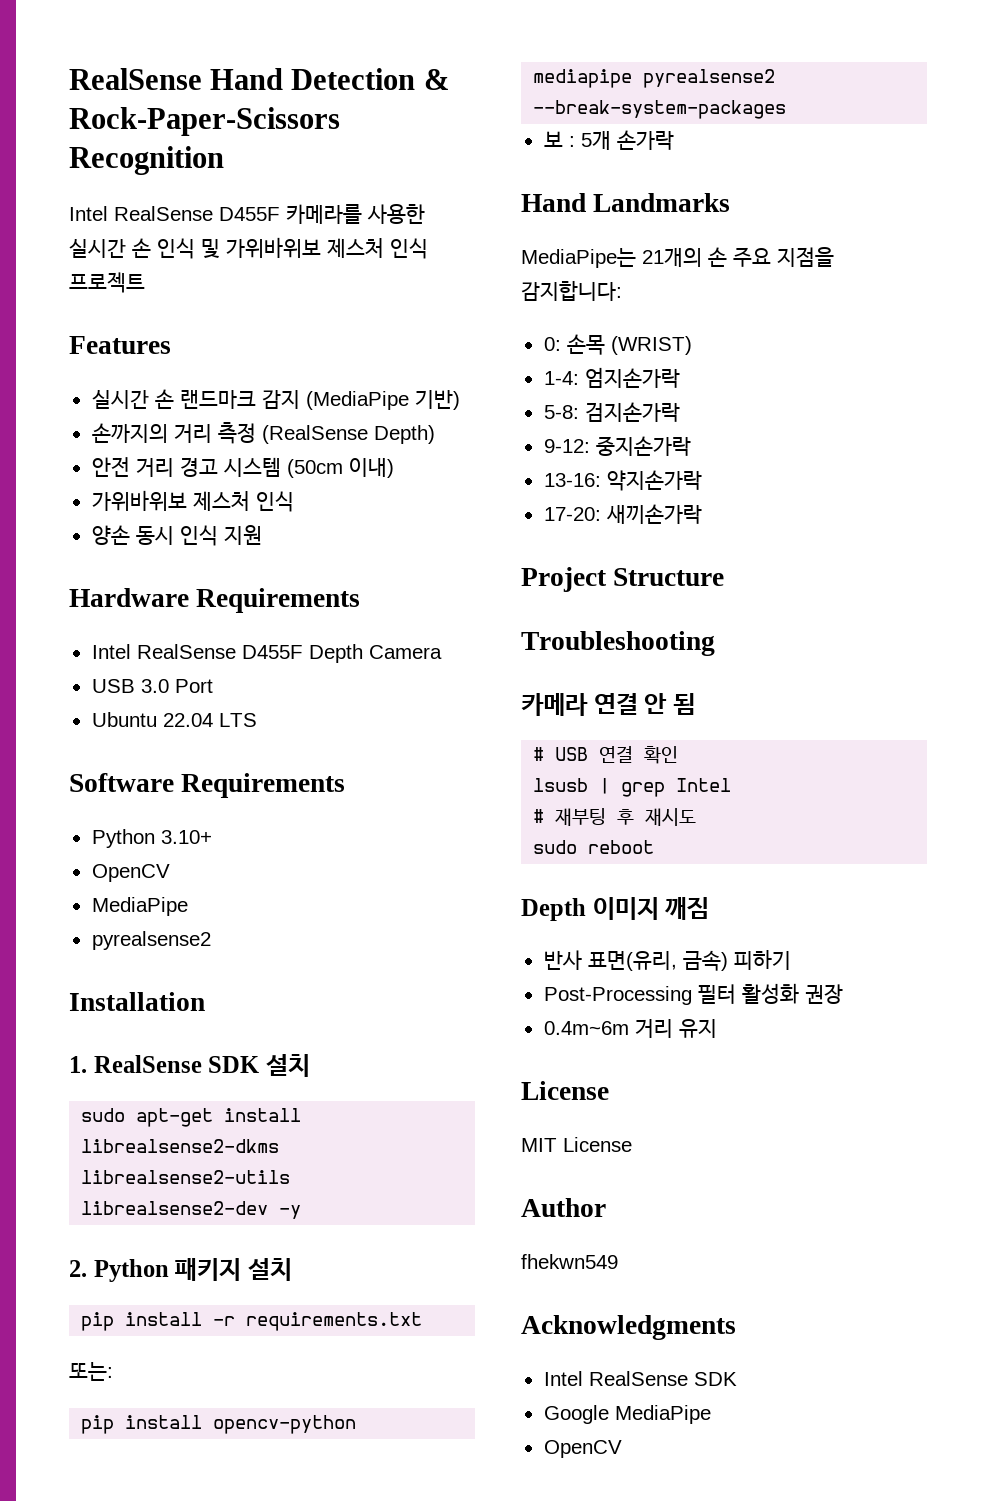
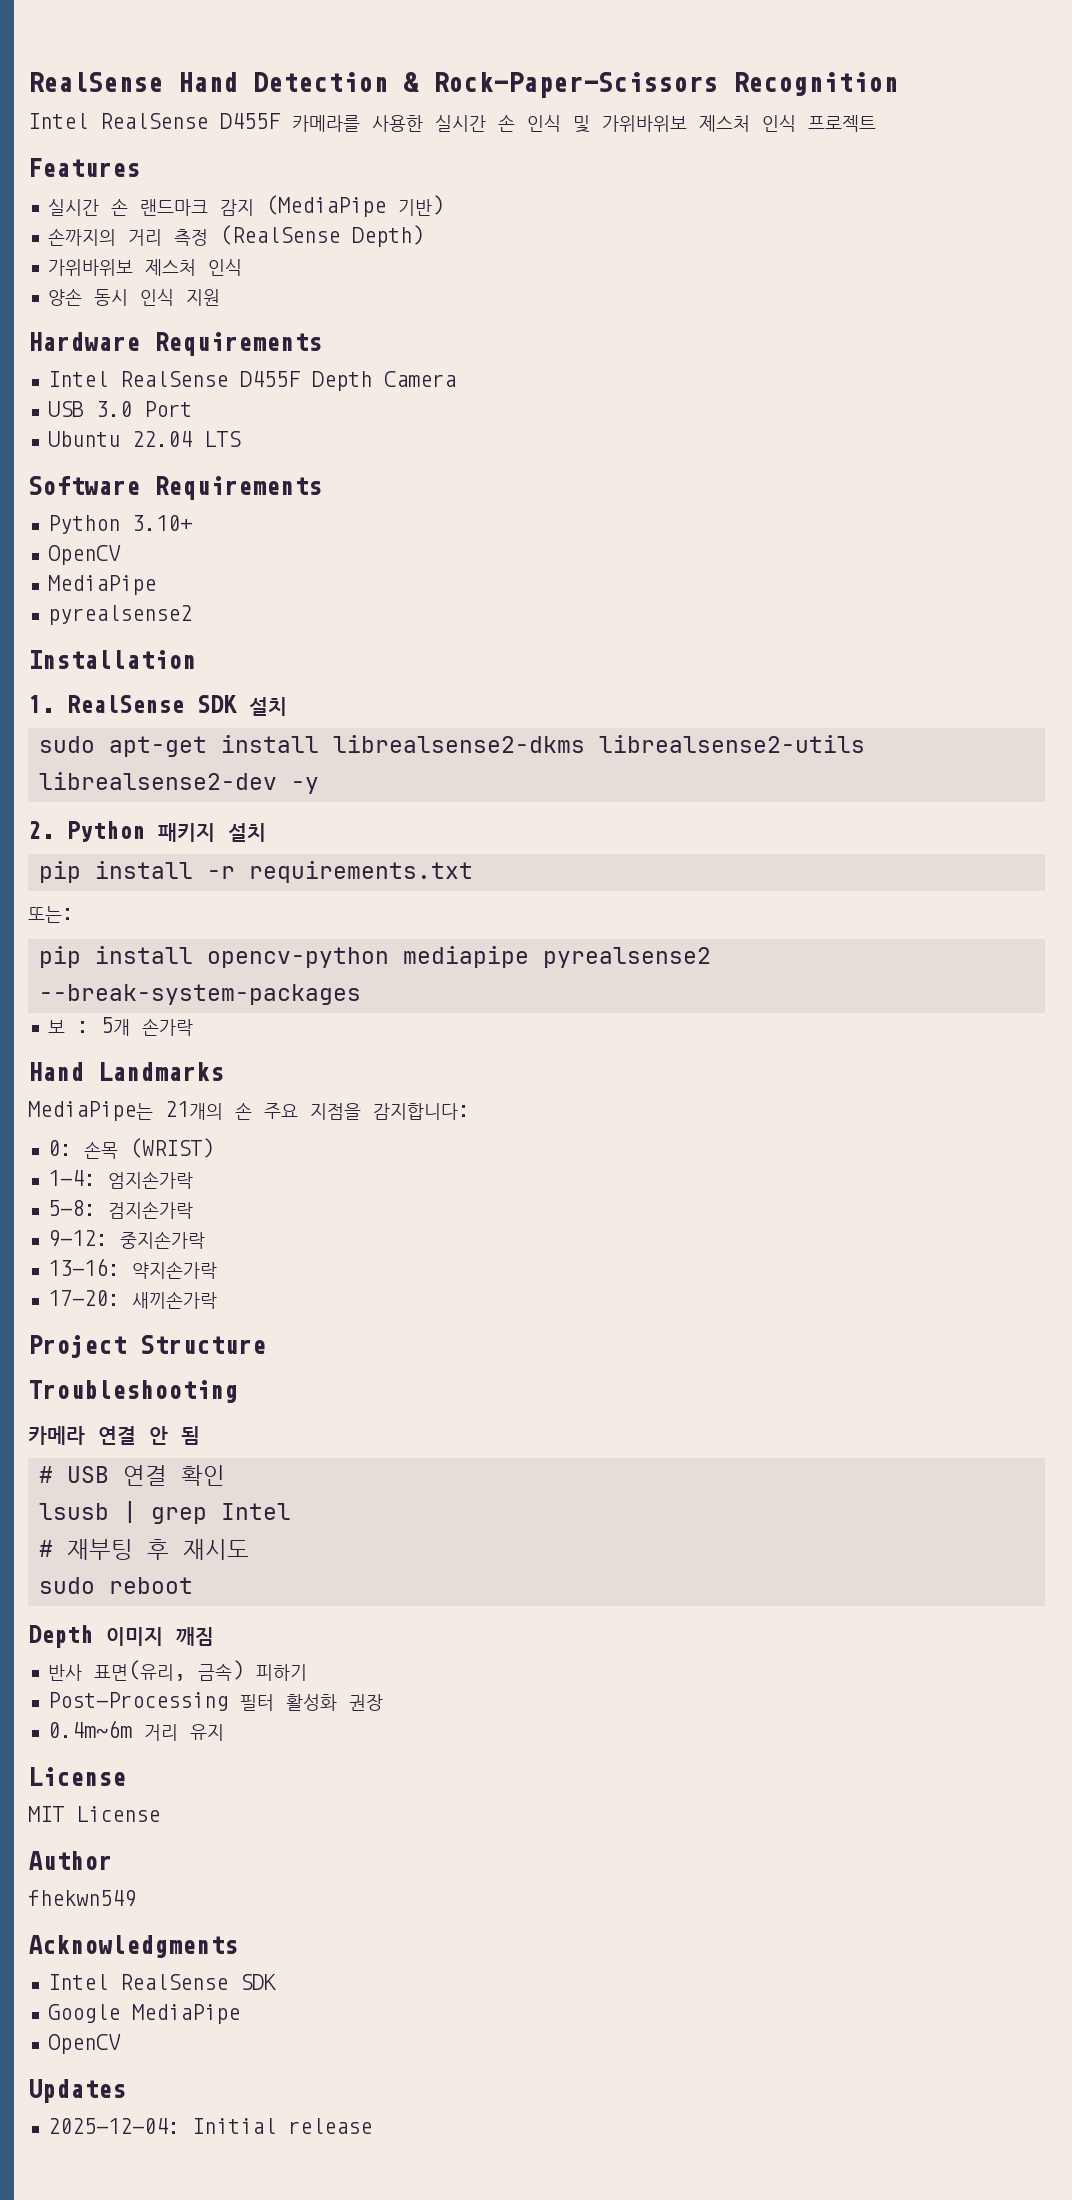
[91,457,394,478] // 안전 거리 경고 시스템 (50cm 이내) -> (424, 236) none
(622, 1449) none -> [28,2079,126,2103] [47,2118,372,2134] // Updates // 2025-12-04: Initial release

